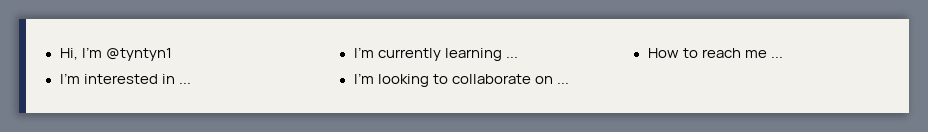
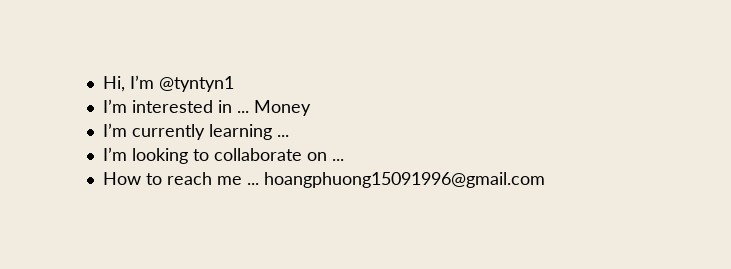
(191, 83) none -> [253,100,311,116] Money
(783, 57) none -> [263,172,545,188] hoangphuong15091996@gmail.com

